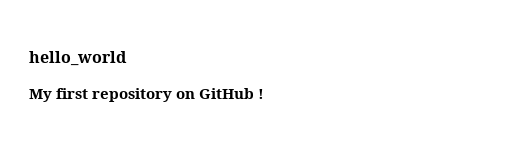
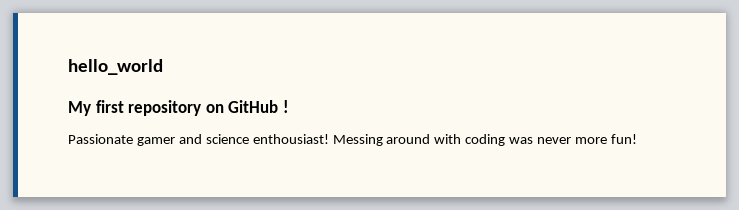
(265, 94) none -> [68,134,637,146] // Passionate gamer and science enthousiast! Messing around with coding was never more fun!

